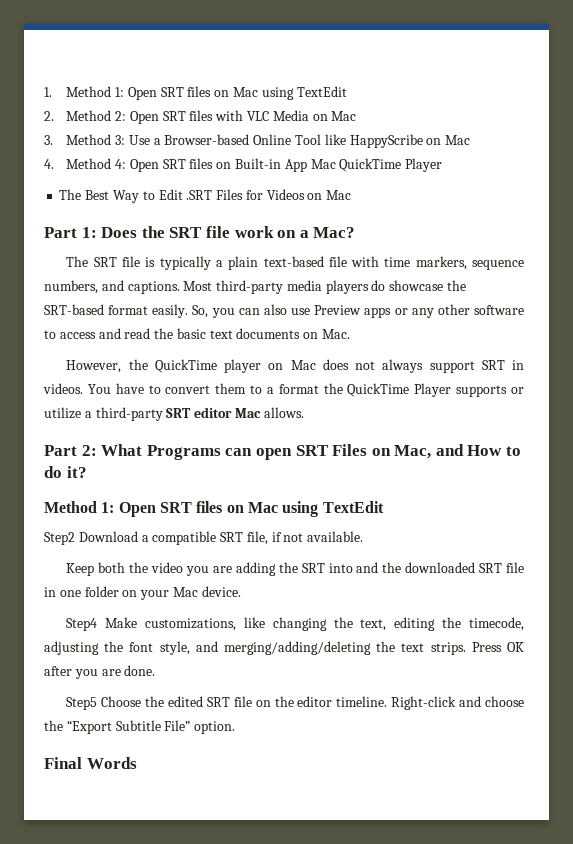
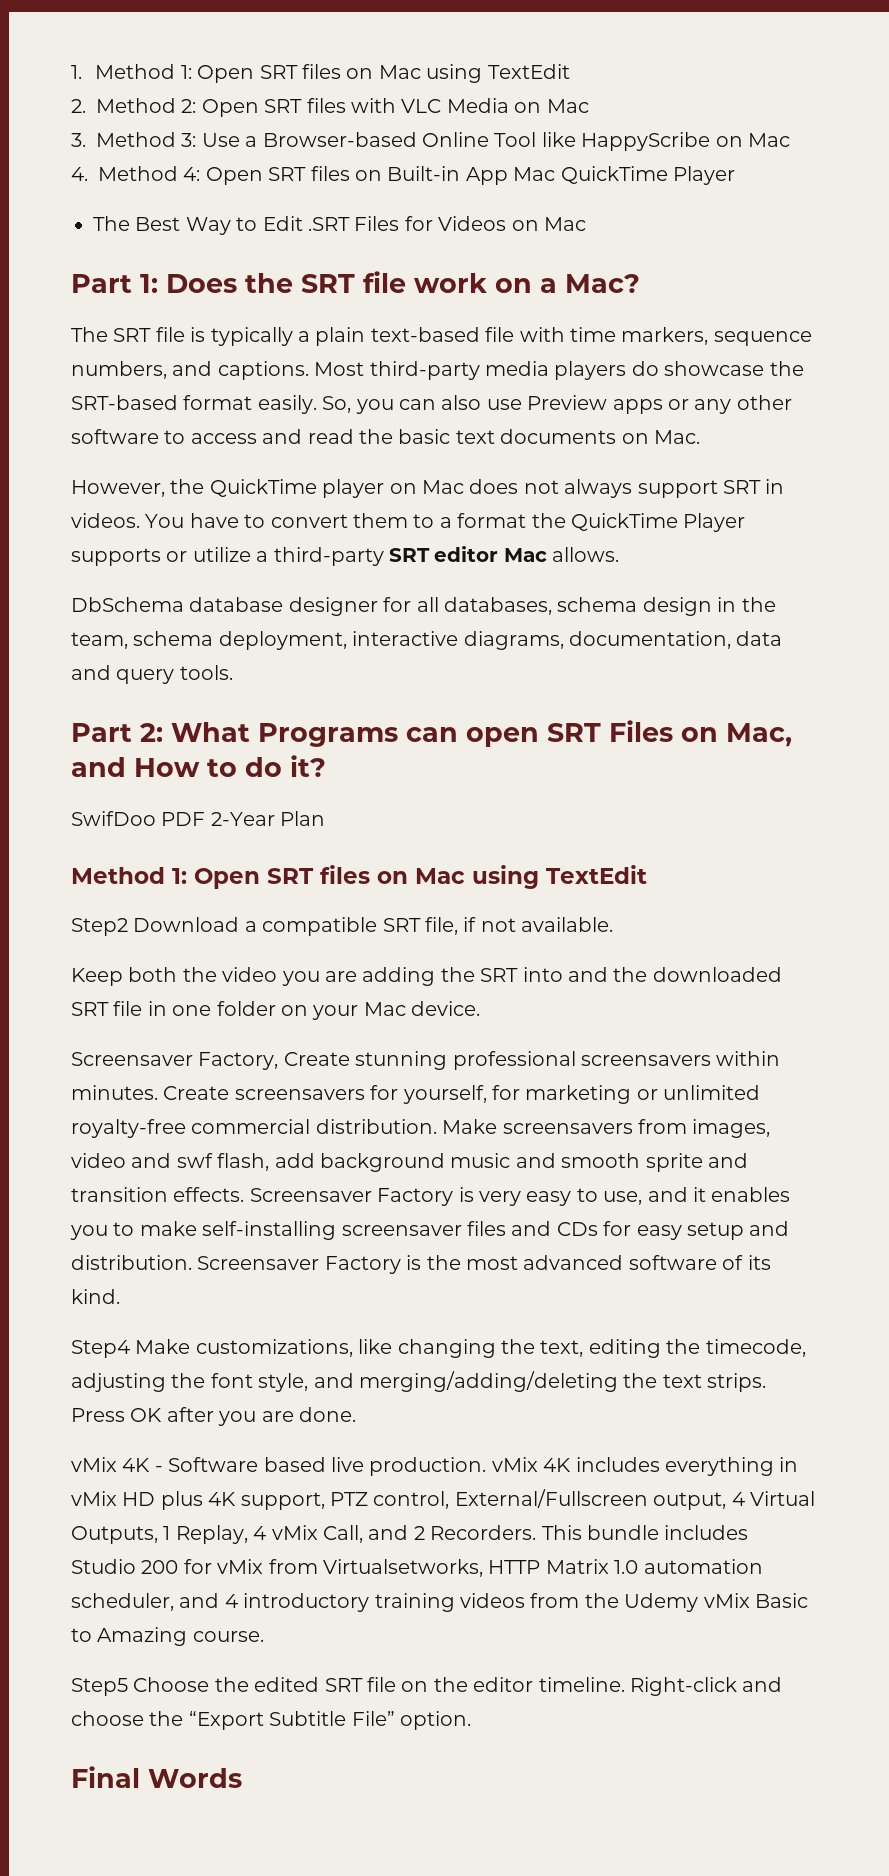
(304, 412) none -> [71,597,776,616] [71,631,783,650] [71,665,233,684] // DbSchema database designer for all databases, schema design in the team, schema deployment, interactive diagrams, documentation, data and query tools.
(87, 472) none -> [71,811,326,826] // SwifDoo PDF 2-Year Plan
(241, 591) none -> [71,1051,781,1070] [71,1085,761,1104] [71,1119,771,1138] [71,1153,748,1172] [71,1187,791,1206] [70,1221,790,1240] [71,1255,771,1274] [71,1289,120,1304] // Screensaver Factory, Create stunning professional screensavers within minutes. Create screensavers for yourself, for marketing or unlimited royalty-free commercial distribution. Make screensavers from images, video and swf flash, add background music and smooth sprite and transition effects. Screensaver Factory is very easy to use, and it enables you to make self-installing screensaver files and CDs for easy setup and distribution. Screensaver Factory is the most advanced software of its kind.
(156, 670) none -> [71,1457,799,1476] [71,1489,815,1510] [71,1525,749,1544] [71,1559,763,1577] [71,1593,808,1612] [71,1627,264,1646] // vMix 4K - Software based live production. vMix 4K includes everything in vMix HD plus 4K support, PTZ control, External/Fullscreen output, 4 Virtual Outputs, 1 Replay, 4 vMix Call, and 2 Recorders. This bundle includes Studio 200 for vMix from Virtualsetworks, HTTP Matrix 1.0 automation scheduler, and 4 introductory training videos from the Udemy vMix Basic to Amazing course.

